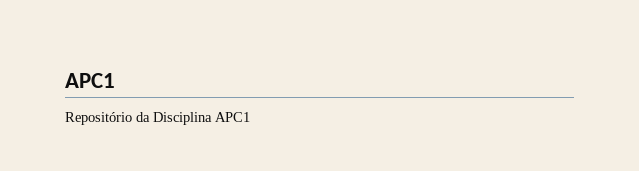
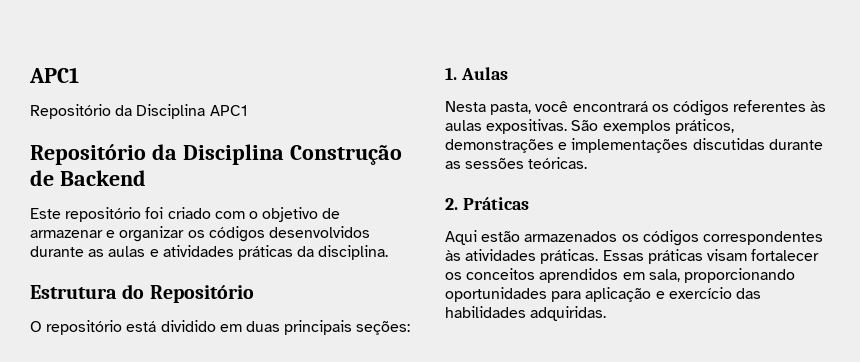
(250, 117) none -> [30,144,402,165] [30,170,146,186] [30,207,341,222] [30,226,370,242] [30,245,389,260] [30,284,254,303] [30,320,411,335] [445,67,508,80] [445,100,827,116] [445,119,734,134] [445,138,823,153] [445,157,588,169] [445,197,529,210] [445,230,823,246] [445,249,820,264] [445,268,795,283] [445,287,761,302] [445,306,607,321] // Repositório da Disciplina Construção de Backend // Este repositório foi criado com o objetivo de armazenar e organizar os códigos desenvolvidos durante as aulas e atividades práticas da disciplina. // Estrutura do Repositório // O repositório está dividido em duas principais seções: // 1. Aulas // Nesta pasta, você encontrará os códigos referentes às aulas expositivas. São exemplos práticos, demonstrações e implementações discutidas durante as sessões teóricas. // 2. Práticas // Aqui estão armazenados os códigos correspondentes às atividades práticas. Essas práticas visam fortalecer os conceitos aprendidos em sala, proporcionando oportunidades para aplicação e exercício das habilidades adquiridas.

